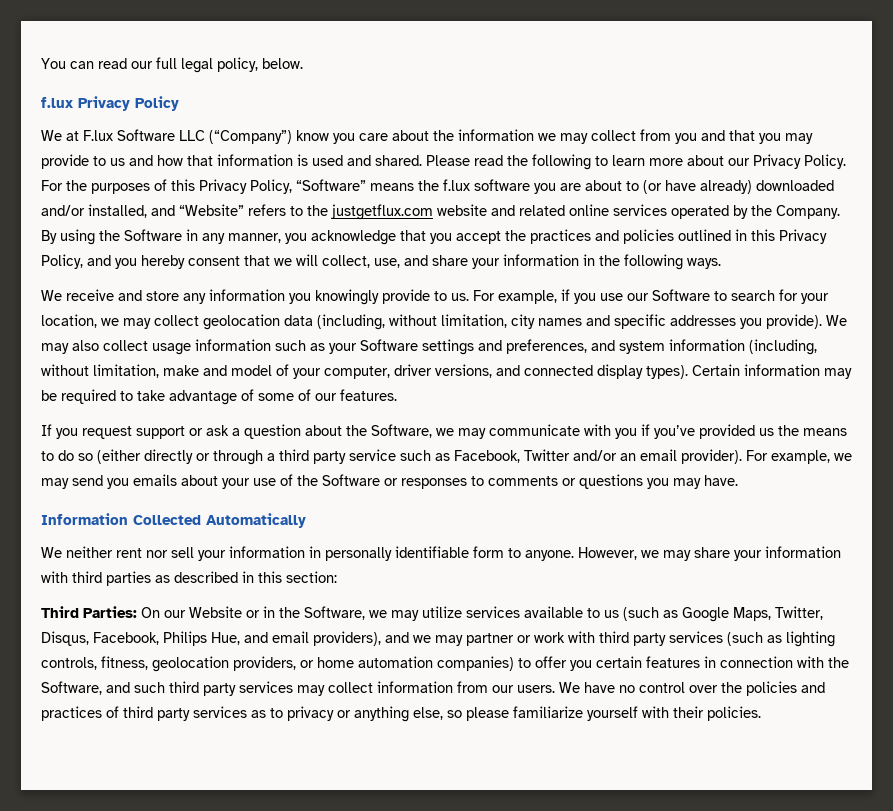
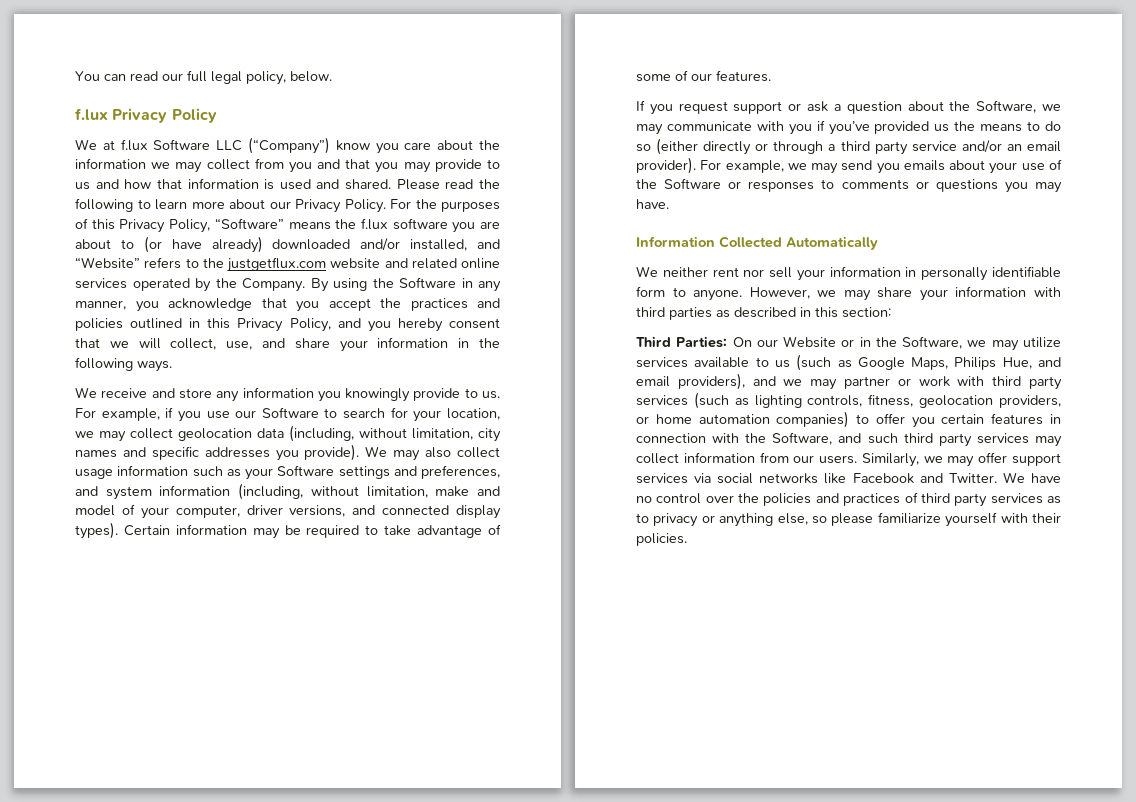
[83,130,113,141] F.lux -> [120,139,148,151] f.lux
[400,449,570,463] such as Facebook, Twitter -> (957, 146) none
[775,606,823,620] [41,631,159,646] Twitter, Disqus, Facebook, -> (949, 363) none
(555, 689) none -> [861,452,1061,467] [636,473,997,484] Similarly, we may offer support services via social networks like Facebook and Twitter.

